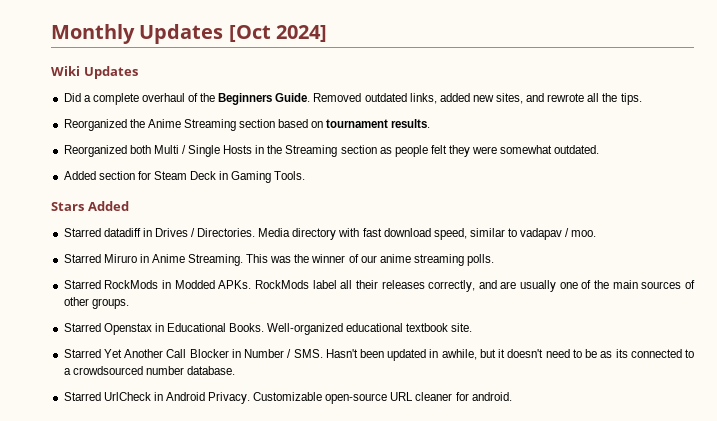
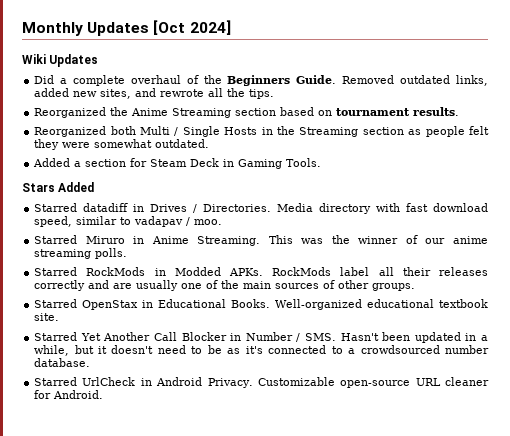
(96, 175) none -> [74,161,82,167] a
[428,280,476,292] correctly, -> [34,280,86,291] correctly
[103,323,152,335] Openstax -> [82,300,139,310] OpenStax
[441,349,477,360] awhile, -> [481,335,489,341] [34,345,70,356] a while,
[615,349,628,358] its -> [245,346,263,354] it's
[471,392,512,401] android. -> [53,390,104,399] Android.

